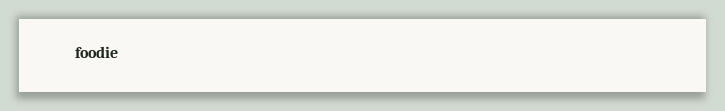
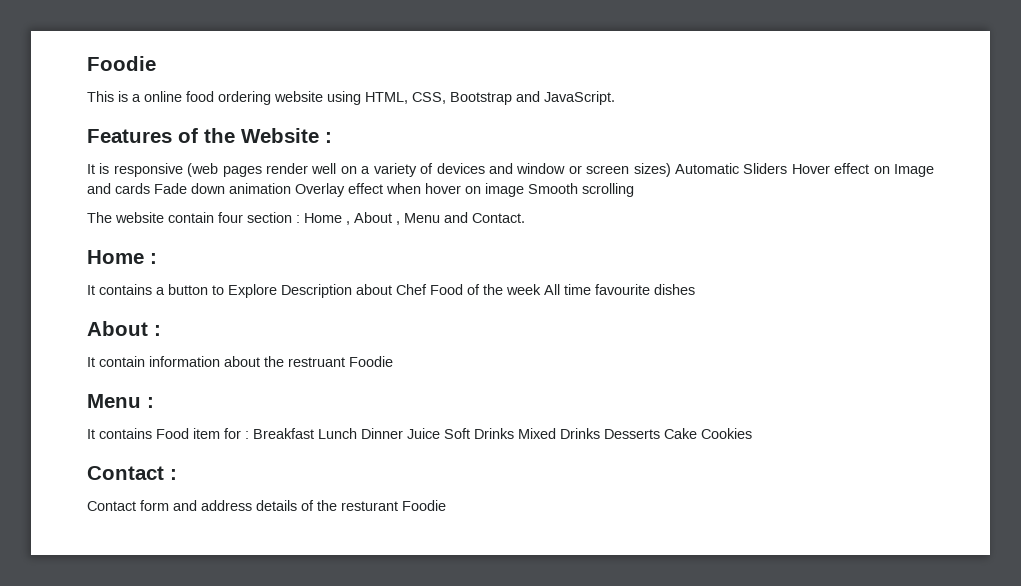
[75,46,118,58] foodie -> [87,56,156,71] [87,91,615,105] [87,128,332,143] [87,163,934,177] [87,183,634,197] [87,212,525,225] [87,250,157,264] [87,284,695,298] [87,321,161,336] [87,356,393,367] [87,394,154,408] [87,428,752,439] [87,466,177,480] [87,500,446,511] Foodie // This is a online food ordering website using HTML, CSS, Bootstrap and JavaScript. // Features of the Website : // It is responsive (web pages render well on a variety of devices and window or screen sizes) Automatic Sliders Hover effect on Image and cards Fade down animation Overlay effect when hover on image Smooth scrolling // The website contain four section : Home , About , Menu and Contact. // Home : // It contains a button to Explore Description about Chef Food of the week All time favourite dishes // About : // It contain information about the restruant Foodie // Menu : // It contains Food item for : Breakfast Lunch Dinner Juice Soft Drinks Mixed Drinks Desserts Cake Cookies // Contact : // Contact form and address details of the resturant Foodie

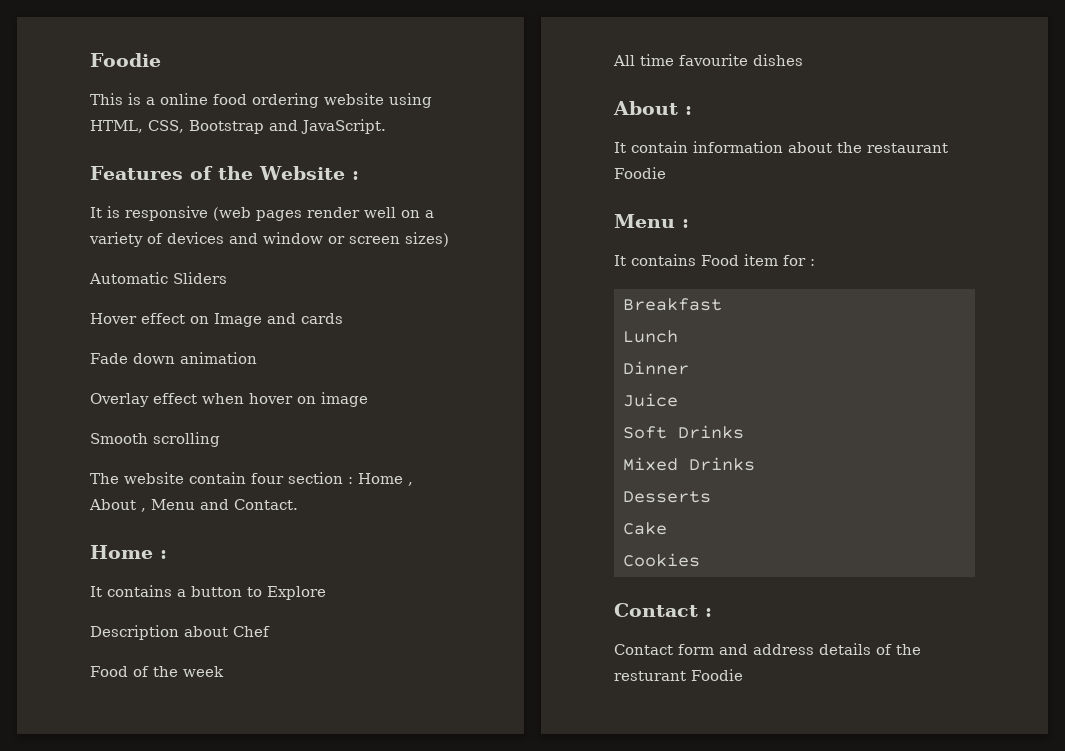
(671, 170) none -> (449, 239) //
(788, 168) none -> (227, 278) //
(150, 188) none -> (343, 318) //
(291, 188) none -> (257, 358) //
(524, 190) none -> (368, 399) //
(277, 291) none -> (326, 593) //
(427, 289) none -> (270, 631) //
(541, 289) none -> (224, 671) //
[288,357,345,367] restruant -> [867,143,948,153] restaurant
(249, 435) none -> (815, 262) //
(314, 433) none -> (722, 304) //
(357, 433) none -> (678, 336) //
(403, 433) none -> (689, 368) //
(440, 433) none -> (678, 400) //
(514, 433) none -> (744, 432) //
(600, 433) none -> (755, 464) //
(660, 434) none -> (711, 497) //
(697, 433) none -> (667, 528) //

